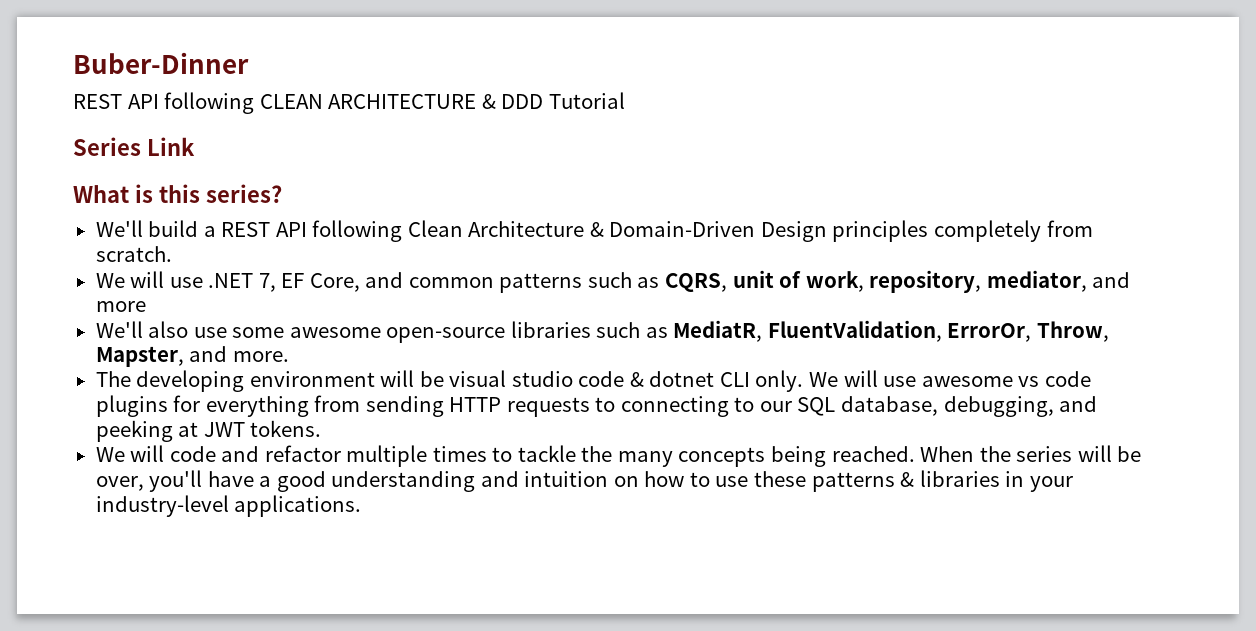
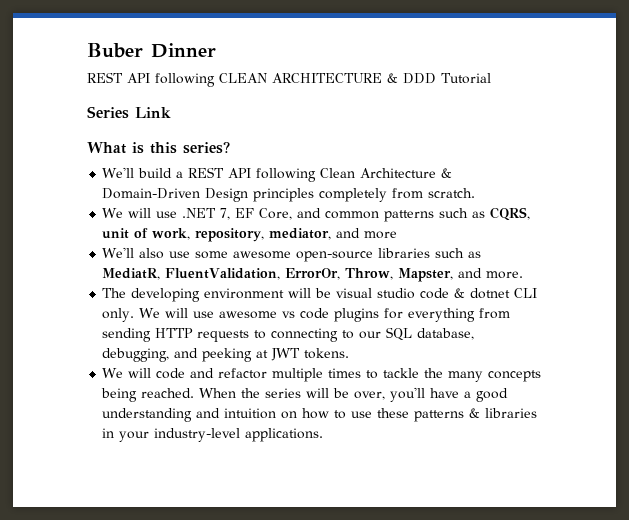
[73,52,249,74] Buber-Dinner -> [87,43,216,58] Buber Dinner

